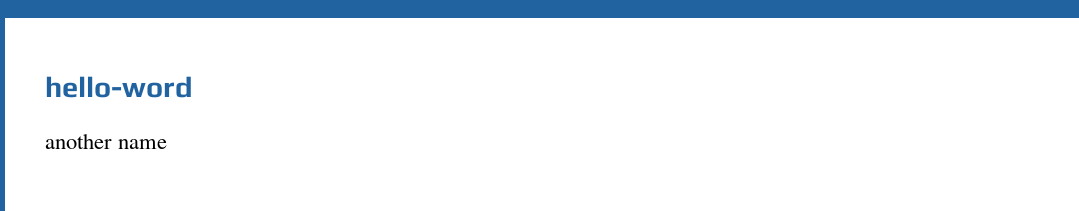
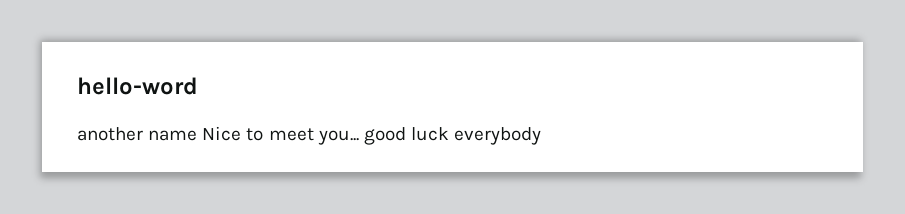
(168, 144) none -> [202,126,542,145] Nice to meet you... good luck everybody

